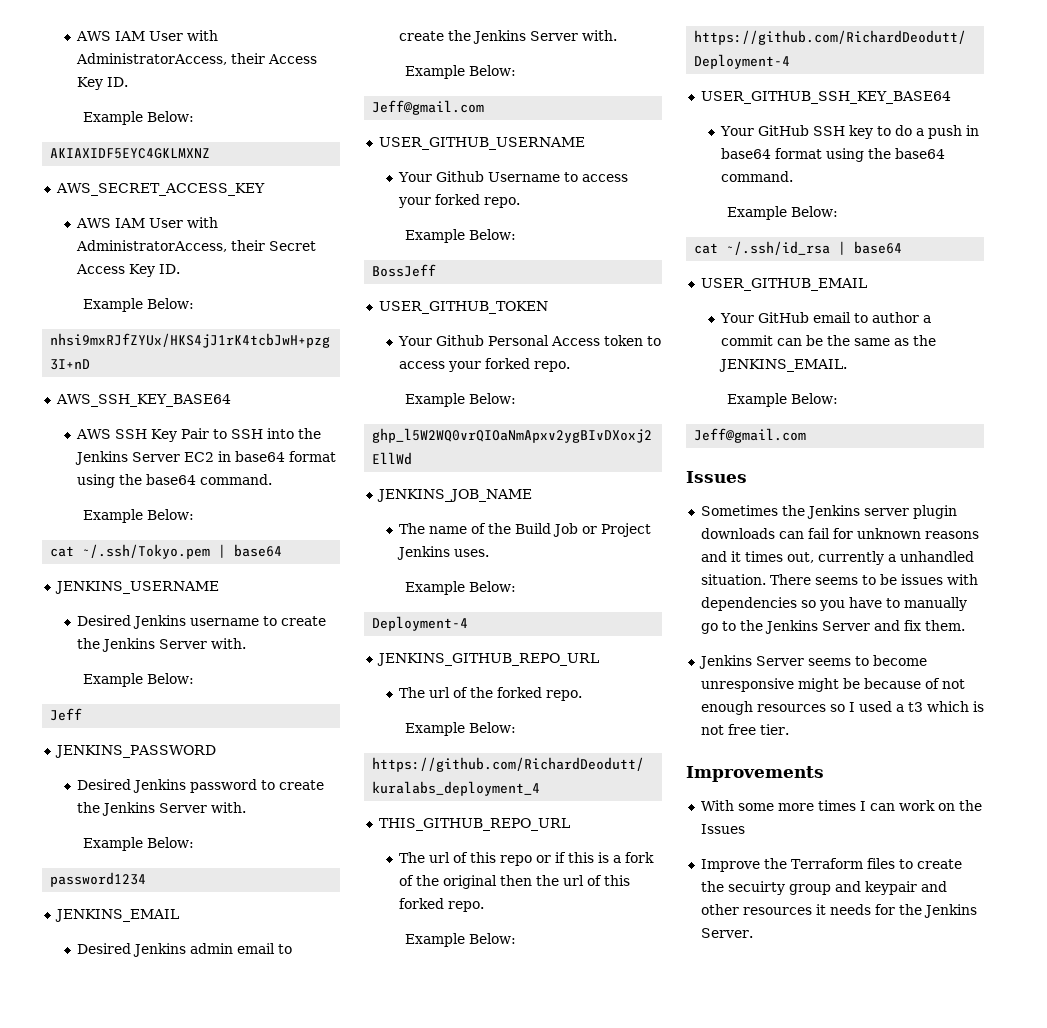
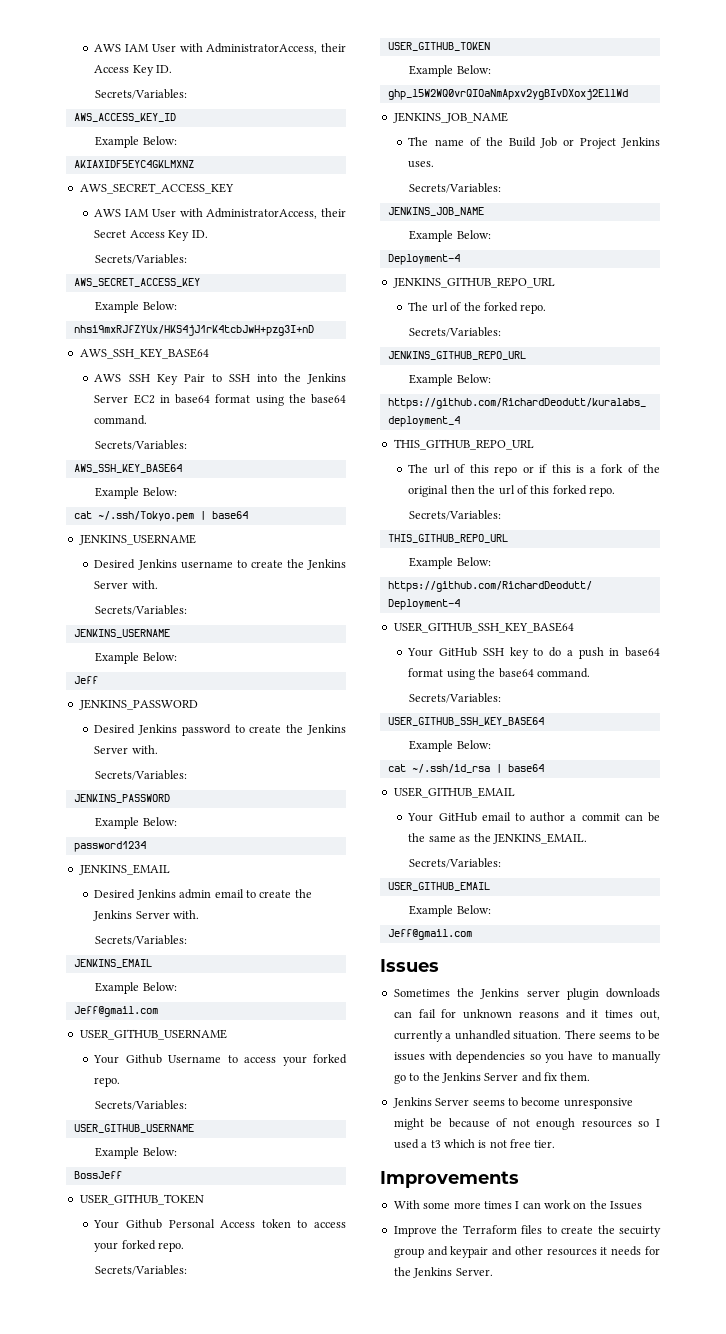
(129, 82) none -> [95,89,188,99] [73,113,176,122] // Secrets/Variables: // AWS_ACCESS_KEY_ID
(181, 269) none -> [95,254,188,264] [73,278,200,287] // Secrets/Variables: // AWS_SECRET_ACCESS_KEY
(273, 479) none -> [95,440,188,450] [73,464,182,473] // Secrets/Variables: // AWS_SSH_KEY_BASE64
(247, 643) none -> [95,605,188,615] [73,629,170,638] // Secrets/Variables: // JENKINS_USERNAME
(247, 807) none -> [95,770,188,780] [73,794,170,803] // Secrets/Variables: // JENKINS_PASSWORD
(618, 35) none -> [95,935,188,945] [73,959,152,968] // Secrets/Variables: // JENKINS_EMAIL
(521, 202) none -> [95,1100,188,1110] [73,1124,194,1133] // Secrets/Variables: // USER_GITHUB_USERNAME
(571, 366) none -> [95,1265,188,1275] [387,42,490,51] // Secrets/Variables: // USER_GITHUB_TOKEN
(490, 553) none -> [409,183,502,193] [387,207,484,216] // Secrets/Variables: // JENKINS_JOB_NAME
(583, 695) none -> [409,327,502,337] [387,351,526,360] // Secrets/Variables: // JENKINS_GITHUB_REPO_URL
(485, 906) none -> [409,510,502,520] [387,534,508,543] // Secrets/Variables: // THIS_GITHUB_REPO_URL
(794, 176) none -> [409,693,502,703] [387,717,544,726] // Secrets/Variables: // USER_GITHUB_SSH_KEY_BASE64
(848, 365) none -> [409,858,502,868] [387,882,490,891] // Secrets/Variables: // USER_GITHUB_EMAIL

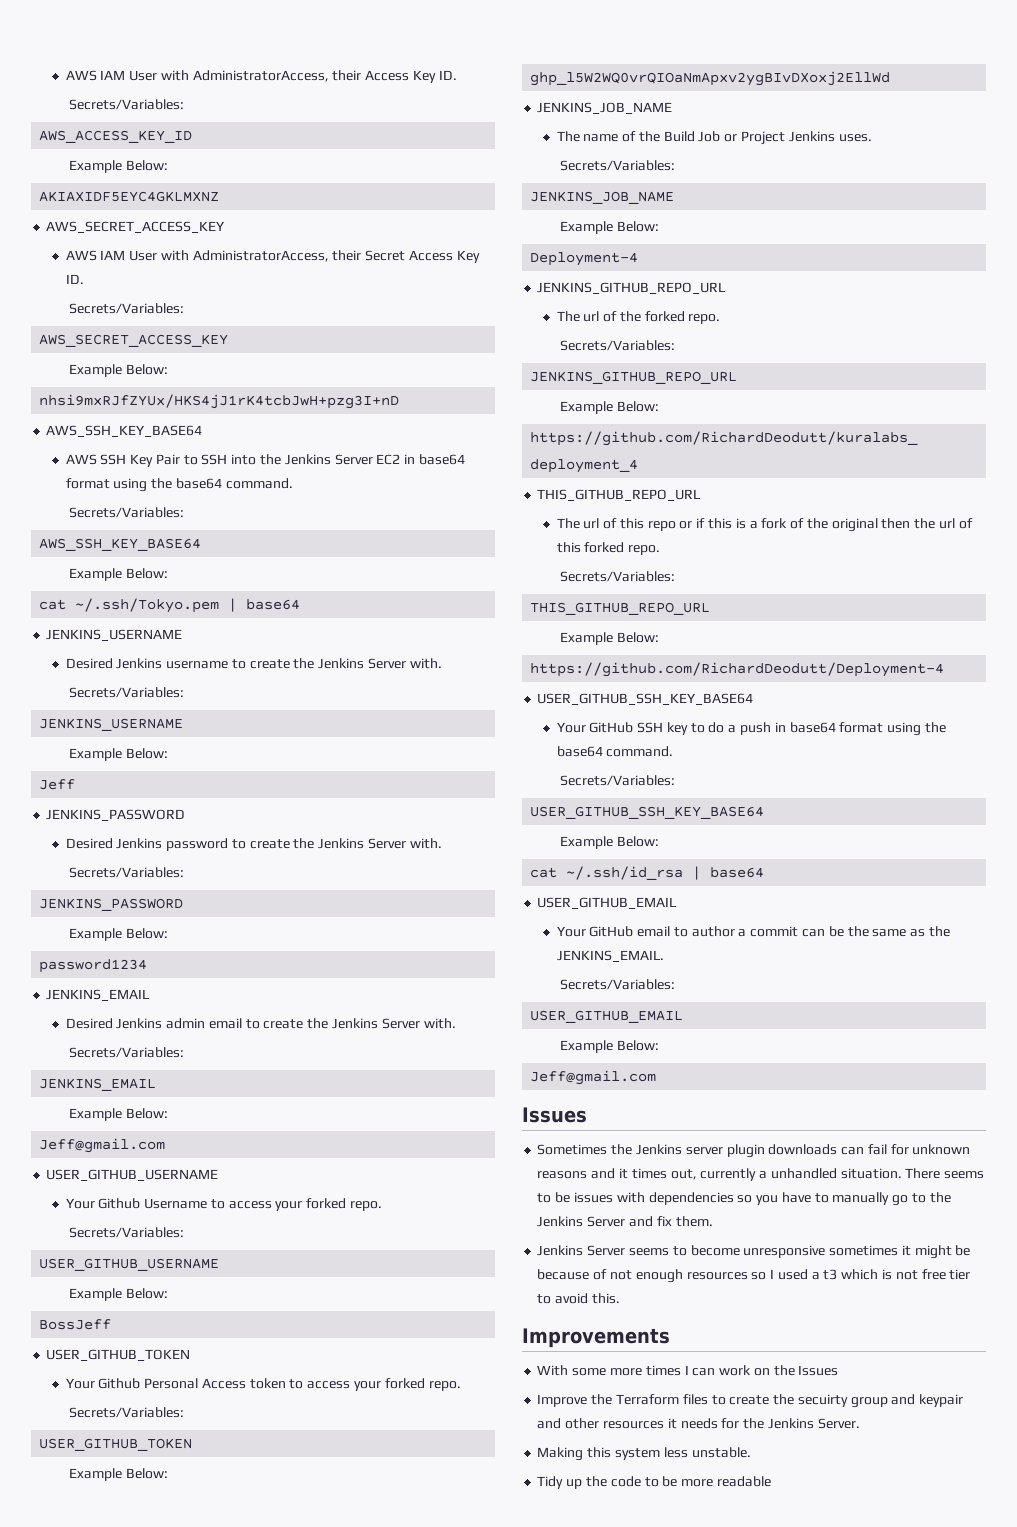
(633, 1103) none -> [829,1245,911,1256] sometimes it
[534,1140,556,1148] tier. -> [949,1269,971,1280] [537,1293,620,1304] tier to avoid this.
(493, 1272) none -> [537,1447,751,1461] [537,1476,771,1489] // Making this system less unstable. // Tidy up the code to be more readable

